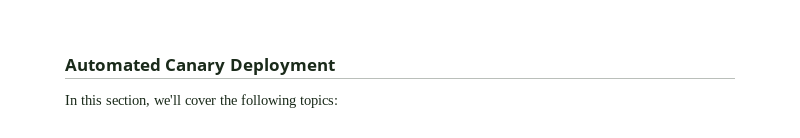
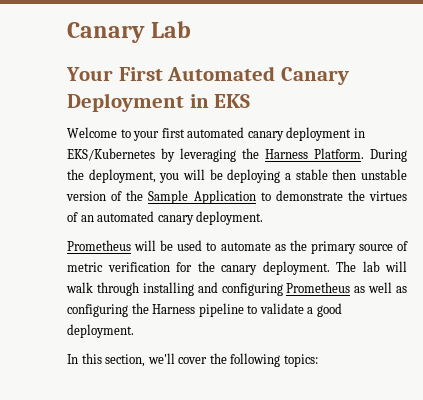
(65, 64) none -> [67,21,192,43] [66,67,163,81] Canary Lab // Your First
(335, 66) none -> [189,94,251,108] [67,127,365,141] [67,148,407,162] [67,169,407,183] [66,190,407,204] [67,211,264,225] [67,240,408,254] [67,261,407,275] [66,282,407,296] [67,303,342,317] [67,324,134,338] in EKS // Welcome to your first automated canary deployment in EKS/Kubernetes by leveraging the Harness Platform. During the deployment, you will be deploying a stable then unstable version of the Sample Application to demonstrate the virtues of an automated canary deployment. // Prometheus will be used to automate as the primary source of metric verification for the canary deployment. The lab will walk through installing and configuring Prometheus as well as configuring the Harness pipeline to validate a good deployment.

